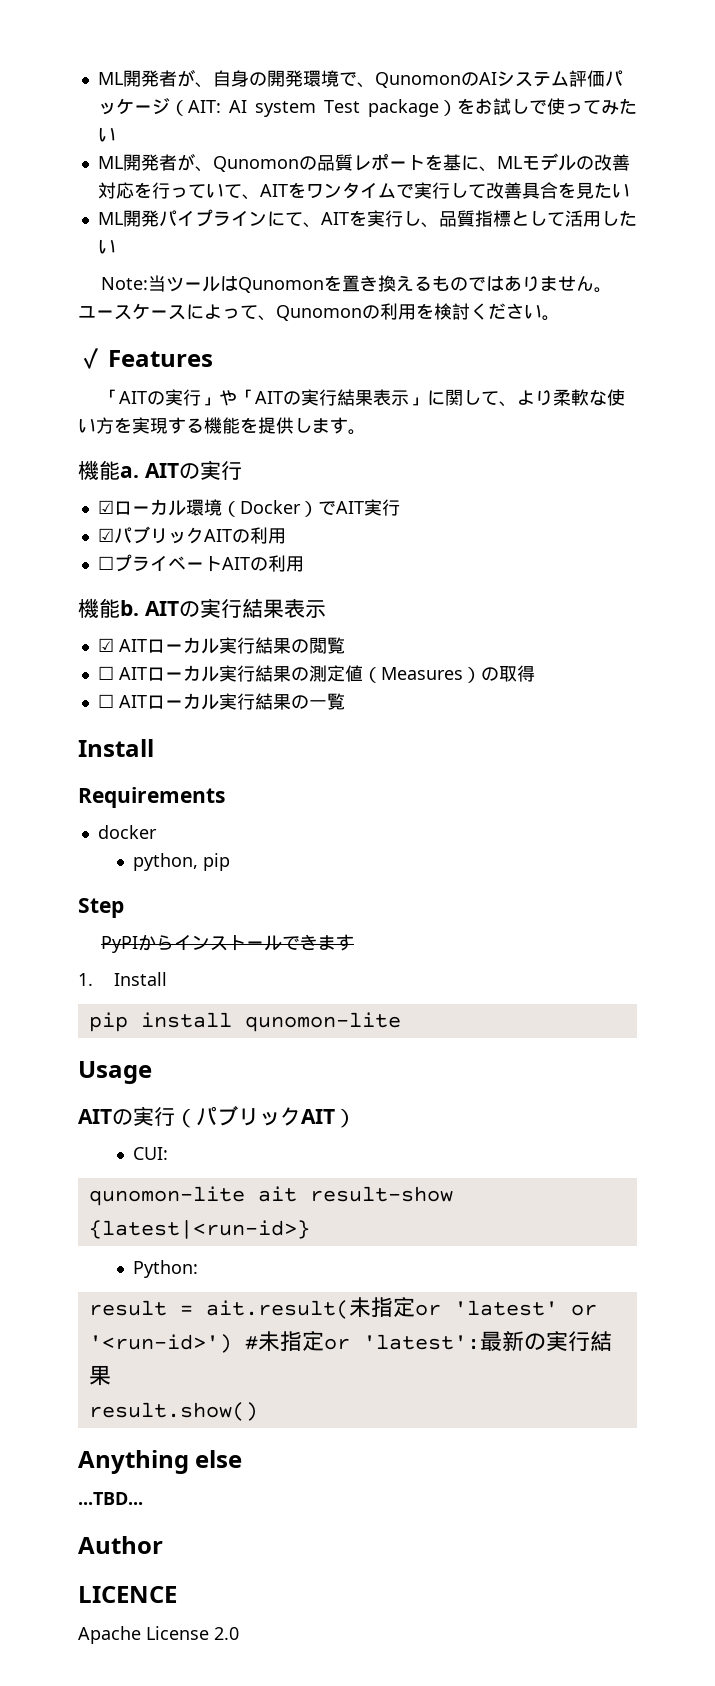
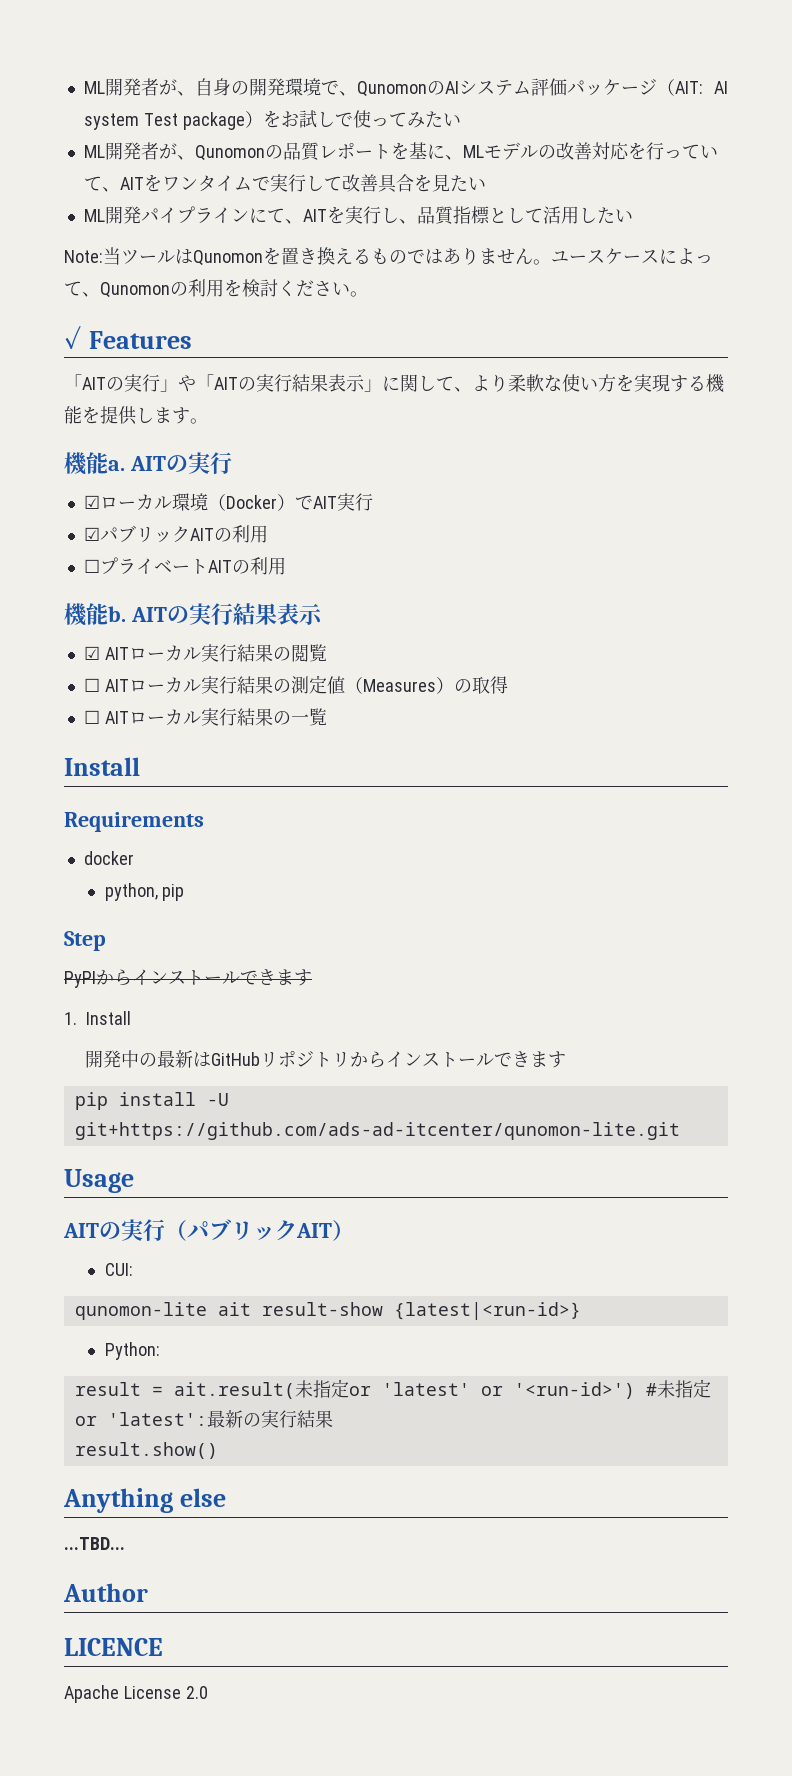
(167, 979) none -> [84,1050,566,1068] // 開発中の最新はGitHubリポジトリからインストールできます
[244,1012,401,1032] qunomon-lite -> [206,1093,229,1106] [74,1122,680,1140] -U git+https://github.com/ads-ad-itcenter/qunomon-lite.git

